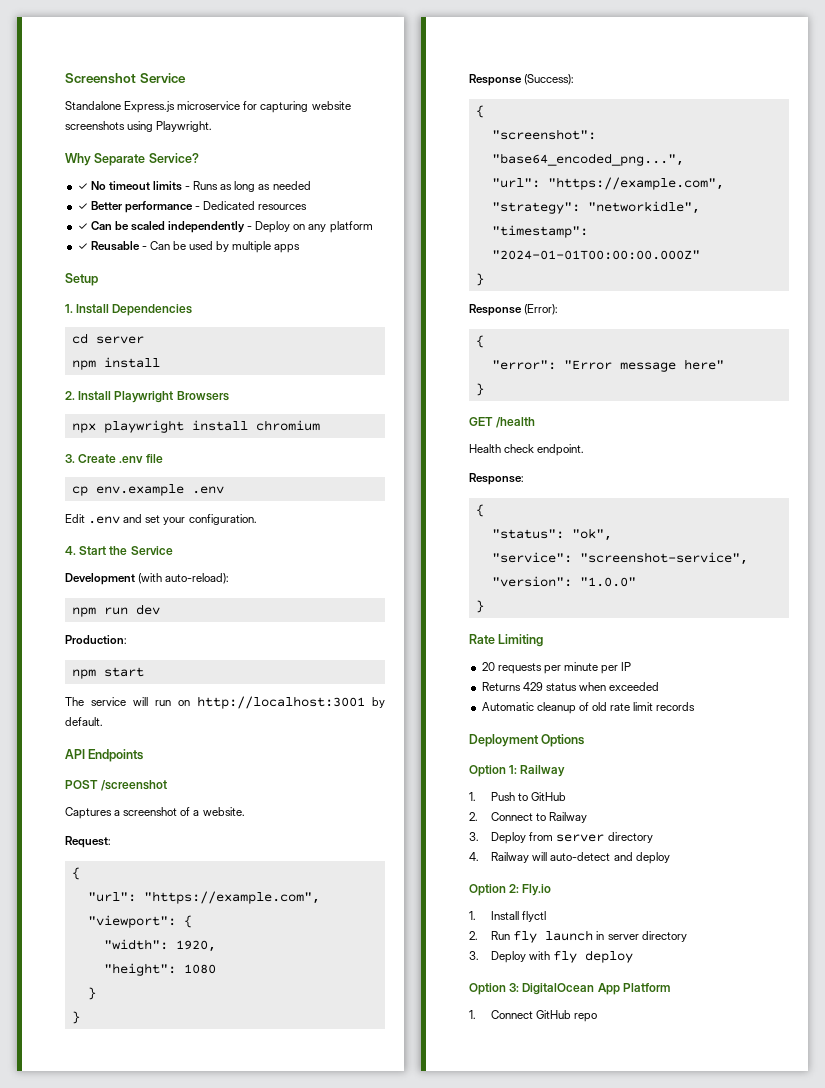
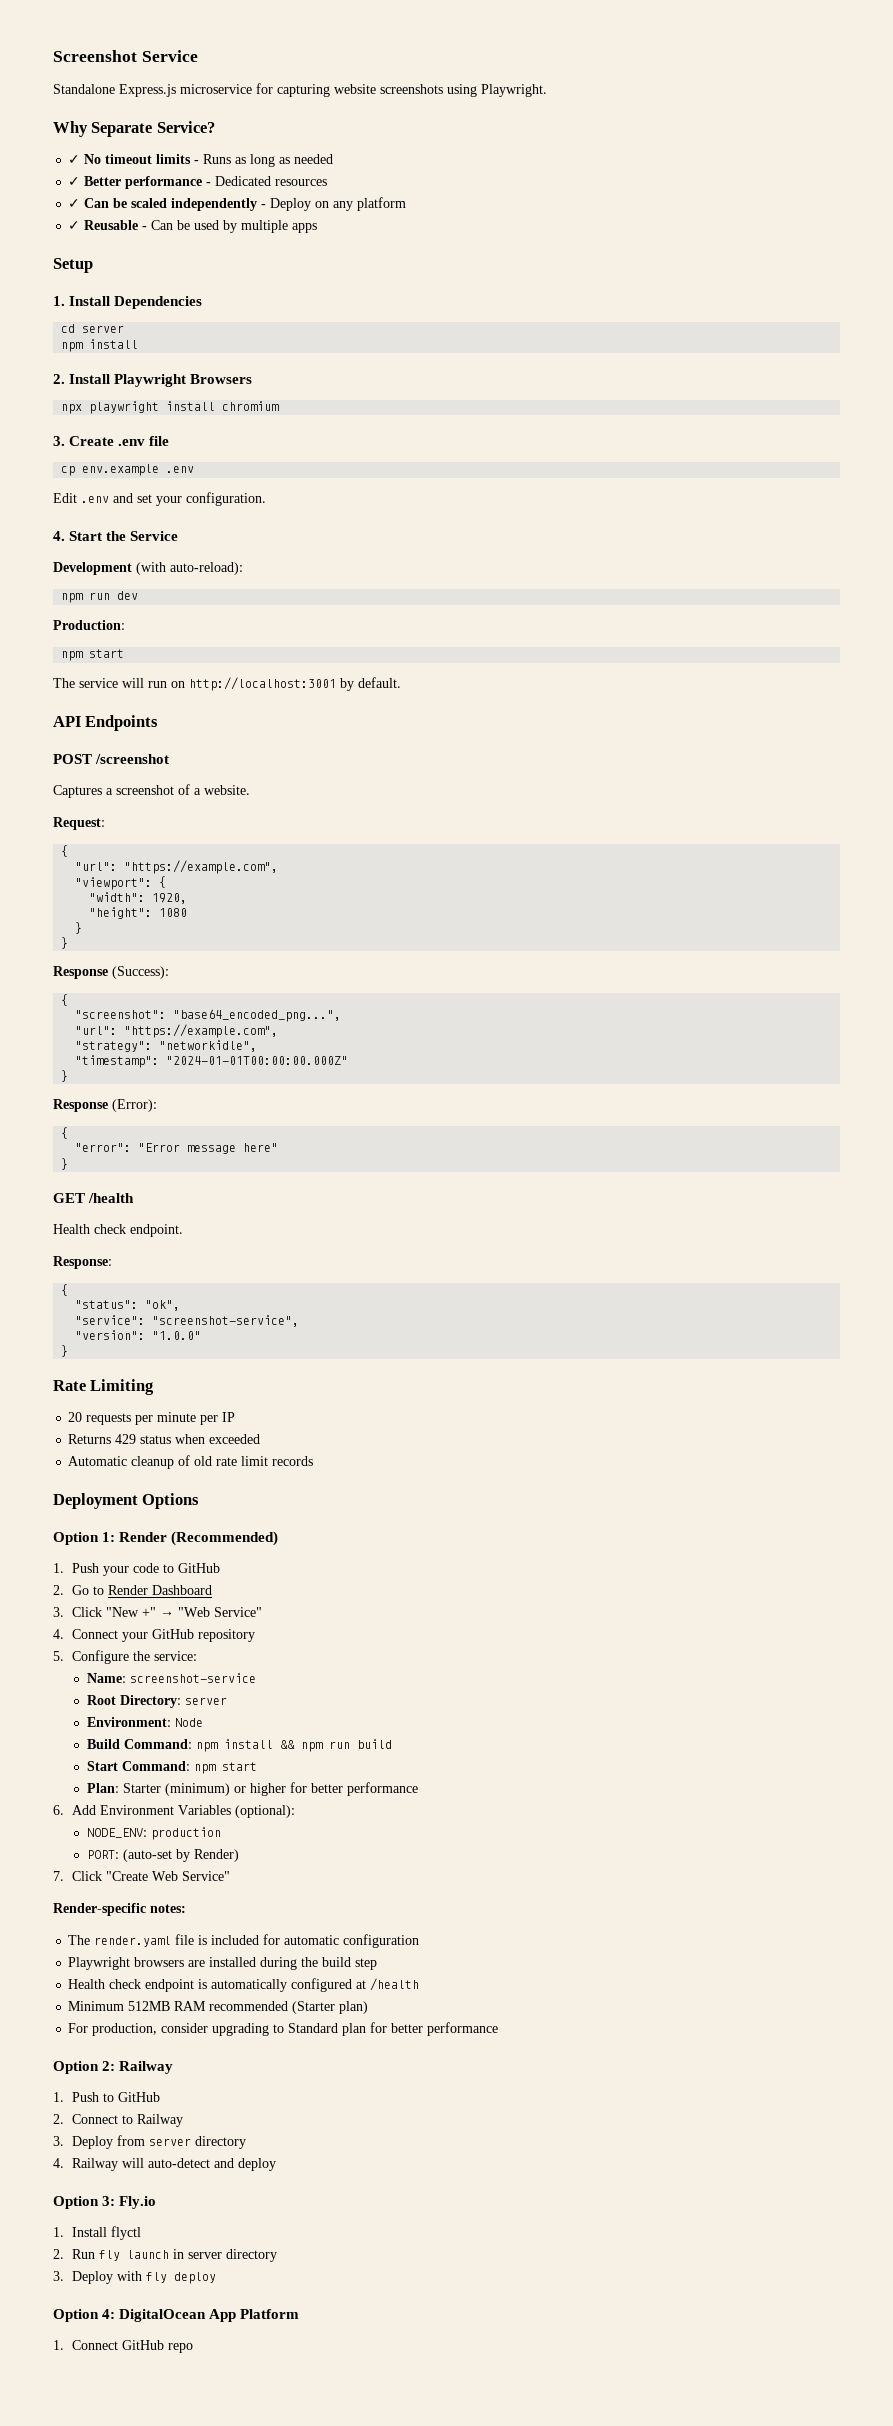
(518, 769) none -> [119,1531,279,1546] [53,1563,220,1576] [53,1585,212,1595] [53,1607,262,1617] [53,1629,255,1642] [53,1650,197,1664] [87,1673,257,1683] [87,1695,228,1708] [87,1717,204,1727] [87,1739,393,1752] [87,1761,258,1774] [87,1782,419,1796] [53,1805,295,1818] [87,1827,222,1840] [87,1849,240,1862] [53,1871,230,1881] [53,1903,186,1916] [68,1934,420,1948] [68,1957,378,1970] [68,1978,420,1992] [68,2001,369,2014] [68,2022,499,2036] [53,2061,116,2074] Render (Recommended) // 1. Push your code to GitHub // 2. Go to Render Dashboard // 3. Click "New +" → "Web Service" // 4. Connect your GitHub repository // 5. Configure the service: // Name: screenshot-service // Root Directory: server // Environment: Node // Build Command: npm install && npm run build // Start Command: npm start // Plan: Starter (minimum) or higher for better performance // 6. Add Environment Variables (optional): // NODE_ENV: production // PORT: (auto-set by Render) // 7. Click "Create Web Service" // Render-specific notes: // The render.yaml file is included for automatic configuration // Playwright browsers are installed during the build step // Health check endpoint is automatically configured at /health // Minimum 512MB RAM recommended (Starter plan) // For production, consider upgrading to Standard plan for better performance // Option 2:
[509,884,520,893] 2: -> [102,2196,116,2206] 3:
[509,983,520,992] 3: -> [102,2309,116,2319] 4:

